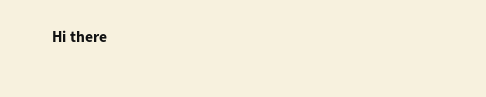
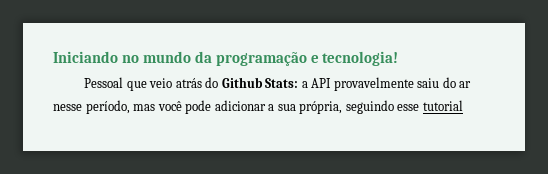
[52,30,108,42] Hi there -> [53,51,399,66] [84,77,472,91] [53,100,463,114] Iniciando no mundo da programação e tecnologia! // Pessoal que veio atrás do Github Stats: a API provavelmente saiu do ar nesse período, mas você pode adicionar a sua própria, seguindo esse tutorial

